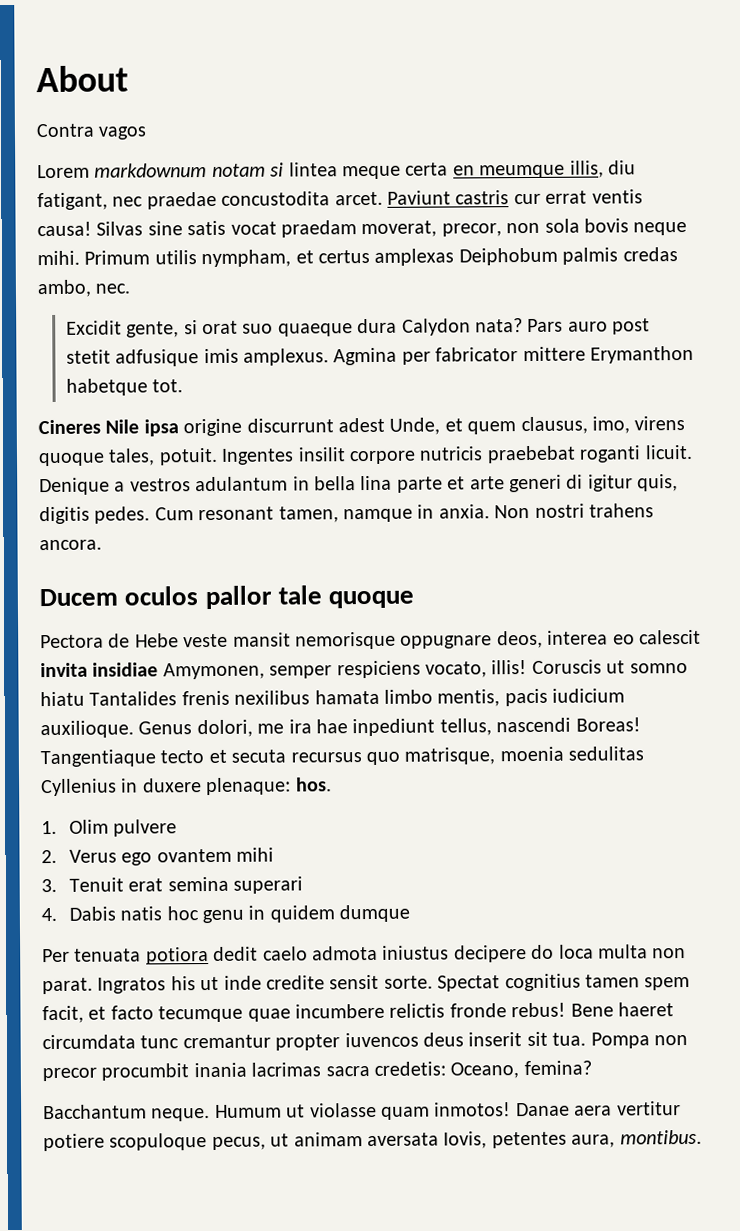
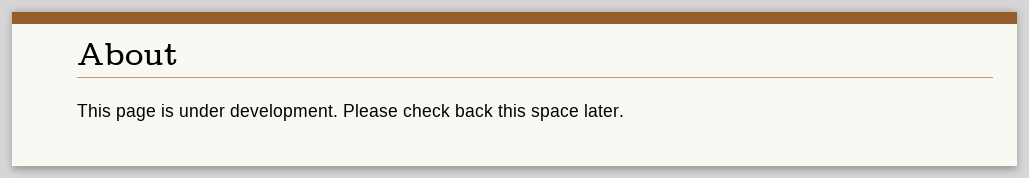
[36,123,148,140] [37,160,636,180] [37,189,643,211] [37,218,688,238] [37,247,678,268] [37,279,131,298] [65,318,651,338] [65,345,694,367] [65,378,184,396] [38,416,686,437] [38,444,693,467] [39,474,679,496] [39,503,654,525] [39,539,102,551] [39,585,415,610] [40,629,701,650] [40,659,688,680] [40,688,626,707] [40,717,641,739] [40,746,645,768] [41,777,332,797] [41,819,178,837] [41,847,274,866] [41,876,303,894] [41,904,411,924] [42,944,687,965] [42,973,691,995] [42,1002,674,1024] [42,1031,688,1051] [42,1060,592,1082] [43,1101,681,1122] [43,1129,702,1152] Contra vagos // Lorem markdownum notam si lintea meque certa en meumque illis, diu fatigant, nec praedae concustodita arcet. Paviunt castris cur errat ventis causa! Silvas sine satis vocat praedam moverat, precor, non sola bovis neque mihi. Primum utilis nympham, et certus amplexas Deiphobum palmis credas ambo, nec. // Excidit gente, si orat suo quaeque dura Calydon nata? Pars auro post stetit adfusique imis amplexus. Agmina per fabricator mittere Erymanthon habetque tot. // Cineres Nile ipsa origine discurrunt adest Unde, et quem clausus, imo, virens quoque tales, potuit. Ingentes insilit corpore nutricis praebebat roganti licuit. Denique a vestros adulantum in bella lina parte et arte generi di igitur quis, digitis pedes. Cum resonant tamen, namque in anxia. Non nostri trahens ancora. // Ducem oculos pallor tale quoque // Pectora de Hebe veste mansit nemorisque oppugnare deos, interea eo calescit invita insidiae Amymonen, semper respiciens vocato, illis! Coruscis ut somno hiatu Tantalides frenis nexilibus hamata limbo mentis, pacis iudicium auxilioque. Genus dolori, me ira hae inpediunt tellus, nascendi Boreas! Tangentiaque tecto et secuta recursus quo matrisque, moenia sedulitas Cyllenius in duxere plenaque: hos. // 1. Olim pulvere // 2. Verus ego ovantem mihi // 3. Tenuit erat semina superari // 4. Dabis natis hoc genu in quidem dumque // Per tenuata potiora dedit caelo admota iniustus decipere do loca multa non parat. Ingratos his ut inde credite sensit sorte. Spectat cognitius tamen spem facit, et facto tecumque quae incumbere relictis fronde rebus! Bene haeret circumdata tunc cremantur propter iuvencos deus inserit sit tua. Pompa non precor procumbit inania lacrimas sacra credetis: Oceano, femina? // Bacchantum neque. Humum ut violasse quam inmotos! Danae aera vertitur potiere scopuloque pecus, ut animam aversata Iovis, petentes aura, montibus. -> [77,104,624,121] This page is under development. Please check back this space later.

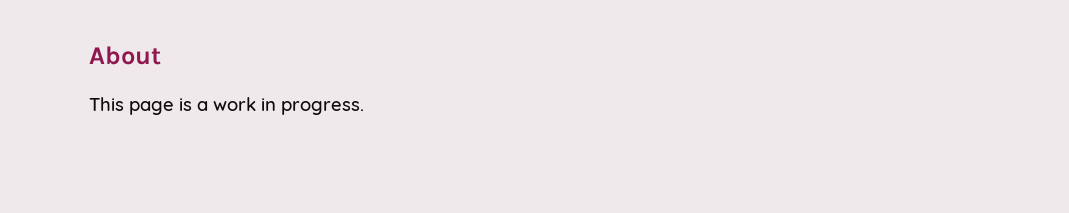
[179,104,624,121] under development. Please check back this space later. -> [197,97,364,115] a work in progress.

